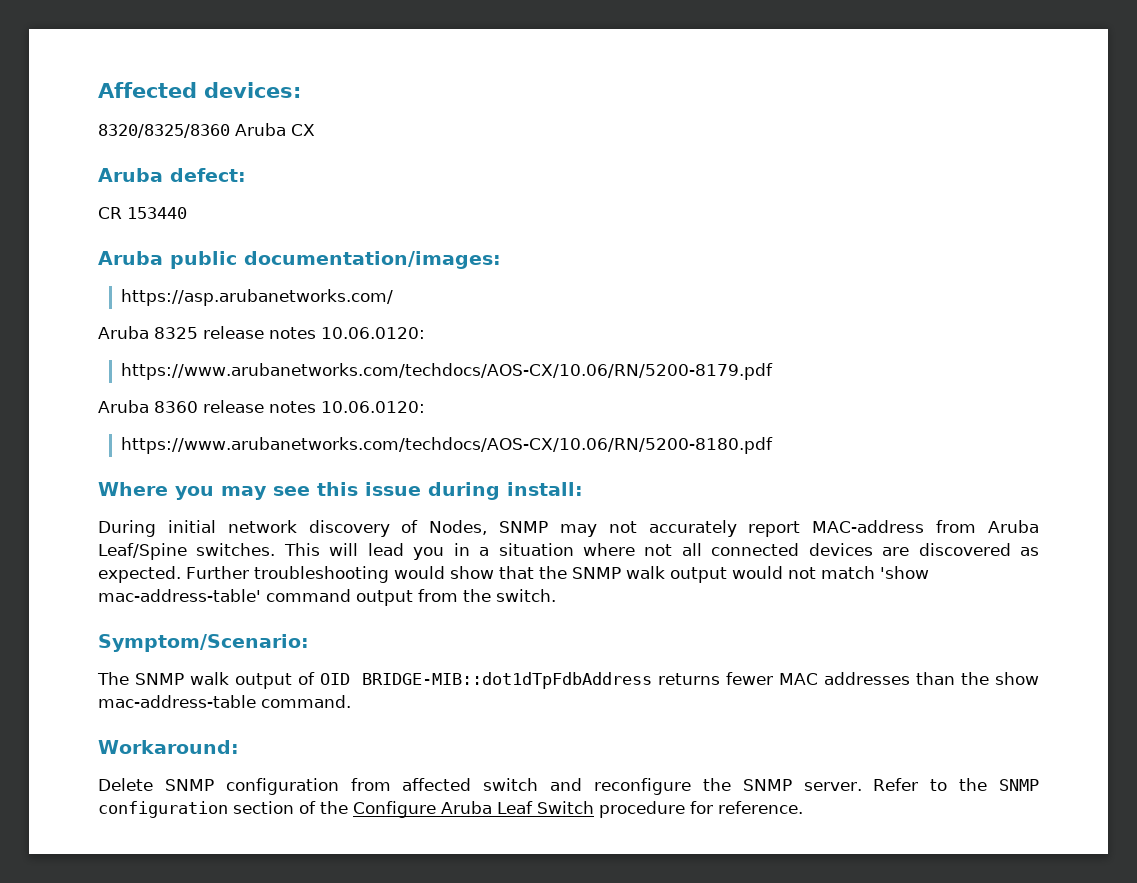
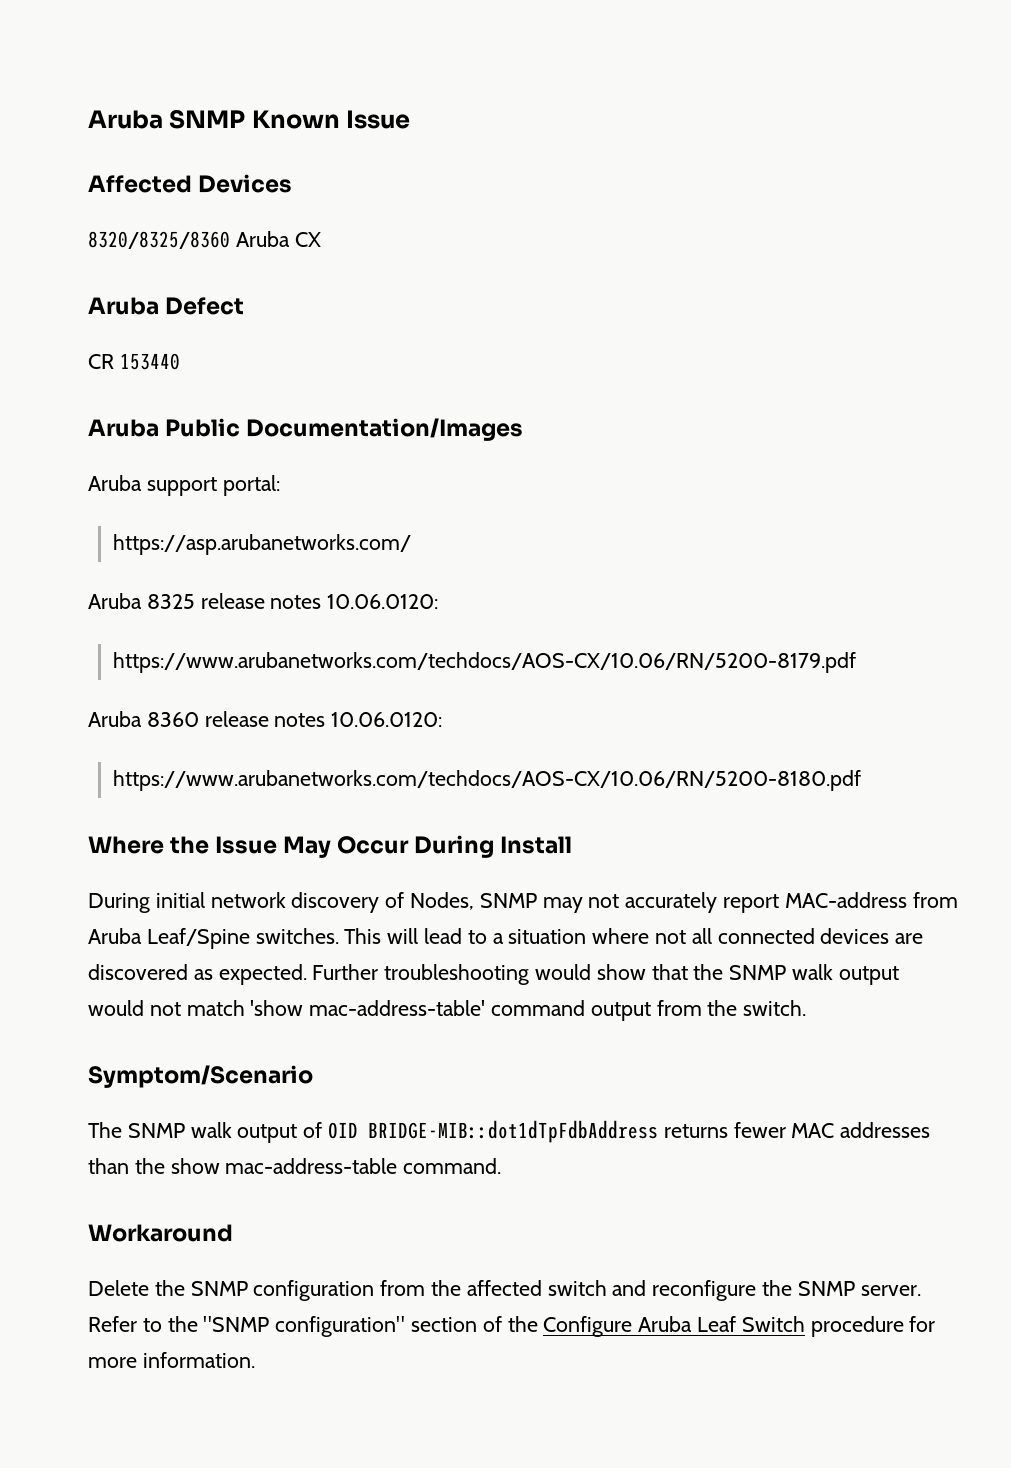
[98,82,301,98] Affected devices: -> [88,109,411,129] [88,174,293,193] Aruba SNMP Known Issue // Affected Devices
[170,168,246,182] defect: -> [165,297,245,315] Defect
[170,251,501,269] public documentation/images: -> [165,418,524,441] [88,475,280,496] Public Documentation/Images // Aruba support portal:
[175,482,583,500] you may see this issue during install: -> [170,835,573,858] the Issue May Occur During Install
[413,543,470,560] you in -> [467,930,487,944] to
[98,634,309,652] Symptom/Scenario: -> [88,1065,313,1088] Symptom/Scenario
[98,740,239,754] Workaround: -> [88,1224,233,1242] Workaround
(153, 784) none -> [154,1280,185,1296] the
(391, 784) none -> [431,1280,462,1296] the
[999,779,1039,791] [98,801,228,818] SNMP configuration -> [203,1316,406,1337] "SNMP configuration"
[718,801,803,814] reference. -> [88,1352,255,1368] more information.

